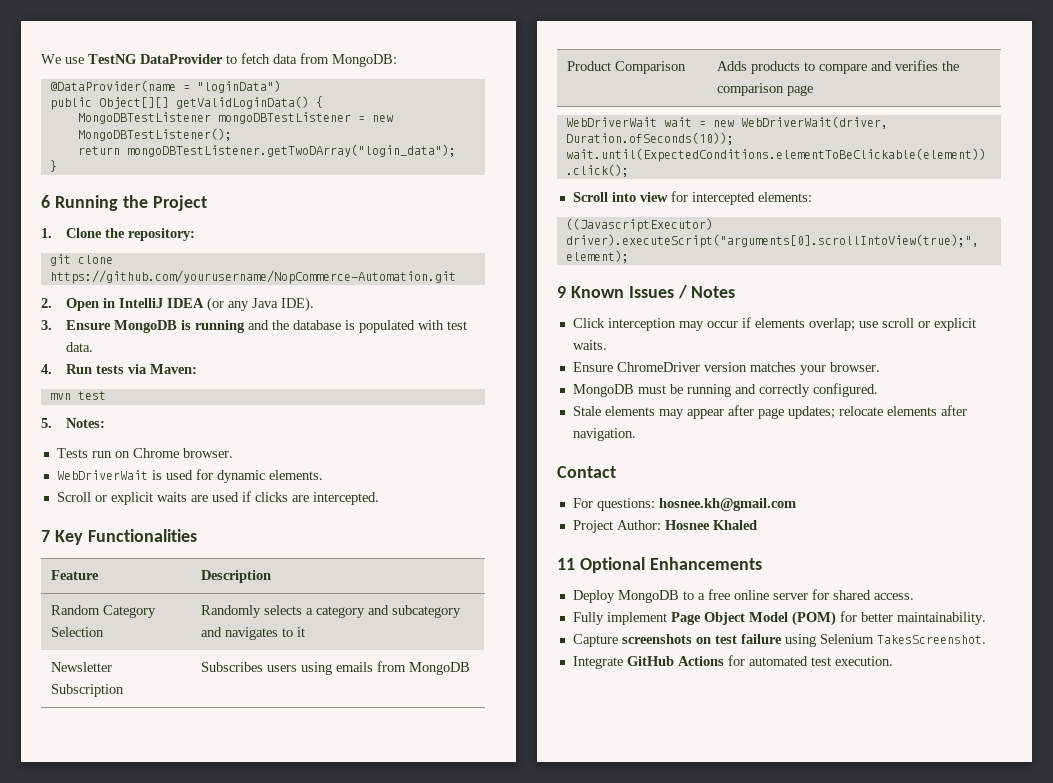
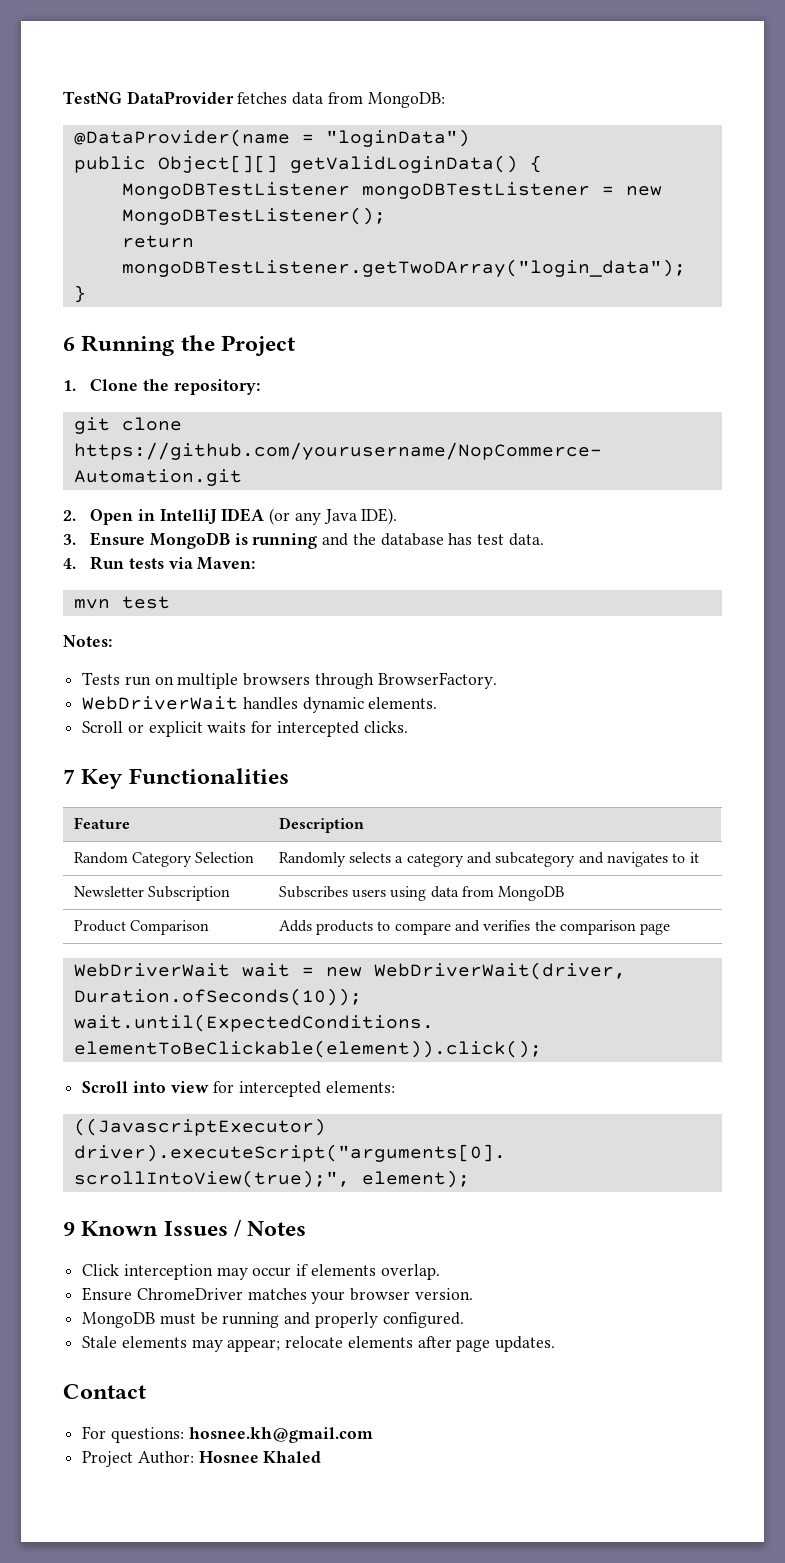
[41,53,270,64] We use TestNG DataProvider to fetch -> [63,91,288,104] TestNG DataProvider fetches
[344,320,444,333] is populated with -> [448,533,473,545] has
[41,418,52,428] 5. -> (170, 602) none
[132,448,233,458] [56,469,213,480] Chrome browser. // WebDriverWait is used for -> [177,672,497,689] [82,696,298,710] multiple browsers through BrowserFactory. // WebDriverWait handles
[190,491,379,505] are used if clicks are intercepted. -> [251,721,408,737] for intercepted clicks.
[336,662,374,672] emails -> [430,886,459,898] data
[808,318,976,331] [572,340,607,350] overlap; use scroll or explicit waits. -> [380,1264,440,1280] overlap.
[703,362,747,372] version -> (243, 1294) none
[829,362,880,372] browser. -> [350,1288,473,1301] browser version.
[758,384,810,397] correctly -> [314,1312,378,1328] properly
[686,405,835,419] appear after page updates; -> [227,1339,281,1352] appear;
[572,428,636,441] navigation. -> [456,1336,556,1352] page updates.
[557,557,762,573] [572,589,914,603] [572,611,986,626] [572,634,986,647] [572,655,893,669] // 11 Optional Enhancements // Deploy MongoDB to a free online server for shared access. // Fully implement Page Object Model (POM) for better maintainability. // Capture screenshots on test failure using Selenium TakesScreenshot. // Integrate GitHub Actions for automated test execution. -> (322, 1457) none

